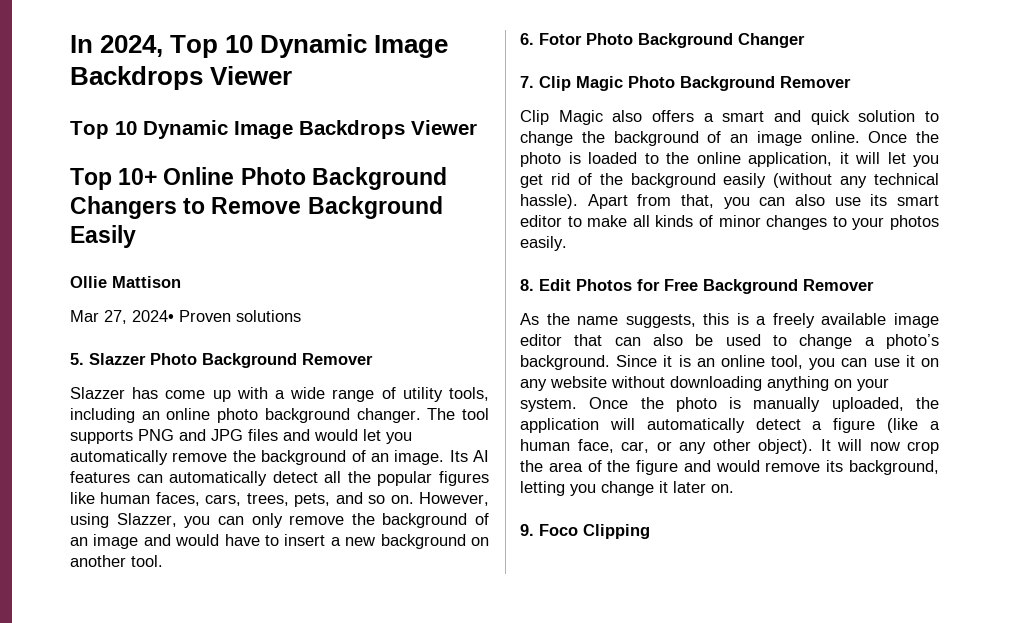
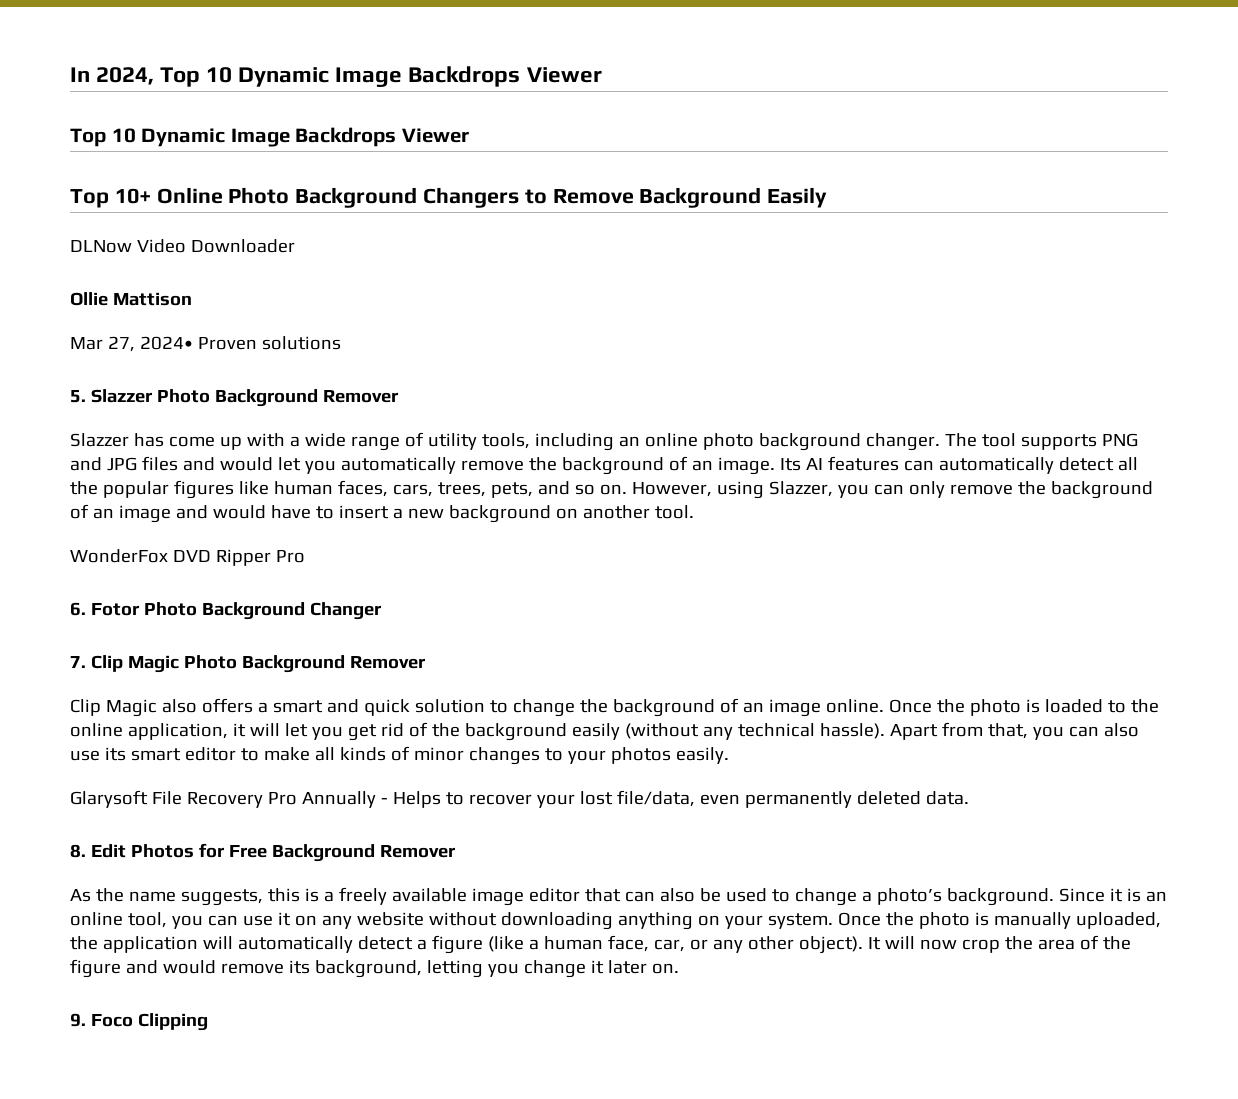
(136, 236) none -> [70,239,295,253] // DLNow Video Downloader
(163, 561) none -> [70,549,305,566] // WonderFox DVD Ripper Pro
(567, 243) none -> [70,790,969,808] // Glarysoft File Recovery Pro Annually - Helps to recover your lost file/data, even permanently deleted data.

